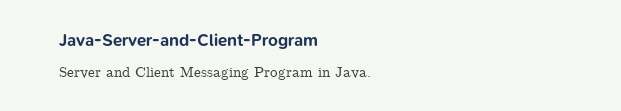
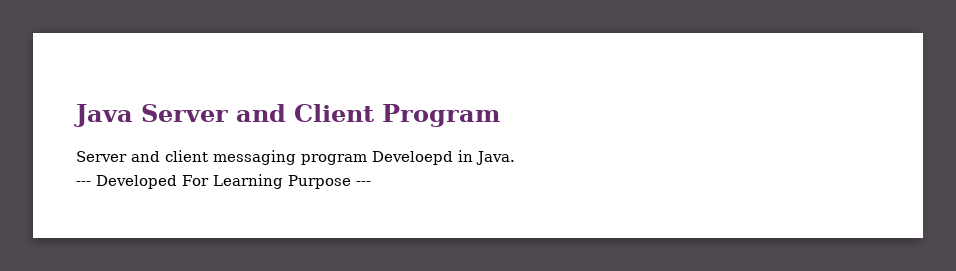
[59,33,318,49] [59,66,371,80] Java-Server-and-Client-Program // Server and Client Messaging Program in Java. -> [74,104,500,127] [76,150,515,165] [76,174,371,189] Java Server and Client Program // Server and client messaging program Develoepd in Java. // --- Developed For Learning Purpose ---

